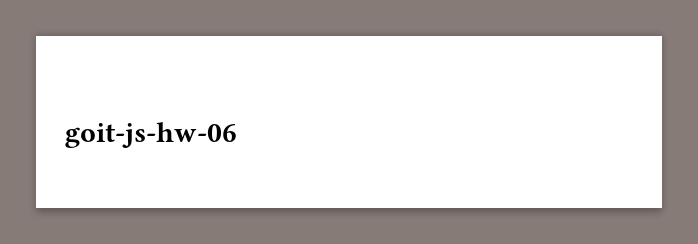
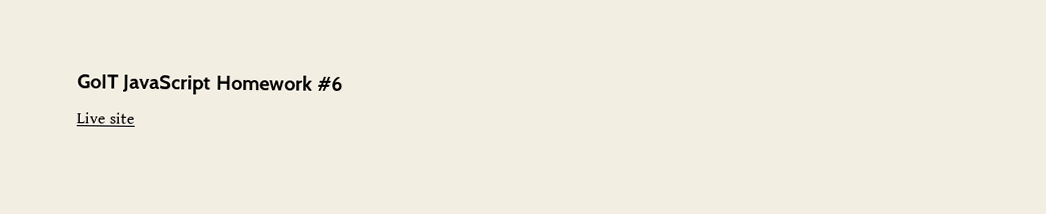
[65,122,237,148] goit-js-hw-06 -> [77,74,344,95] [76,112,136,124] GoIT JavaScript Homework #6 // Live site

